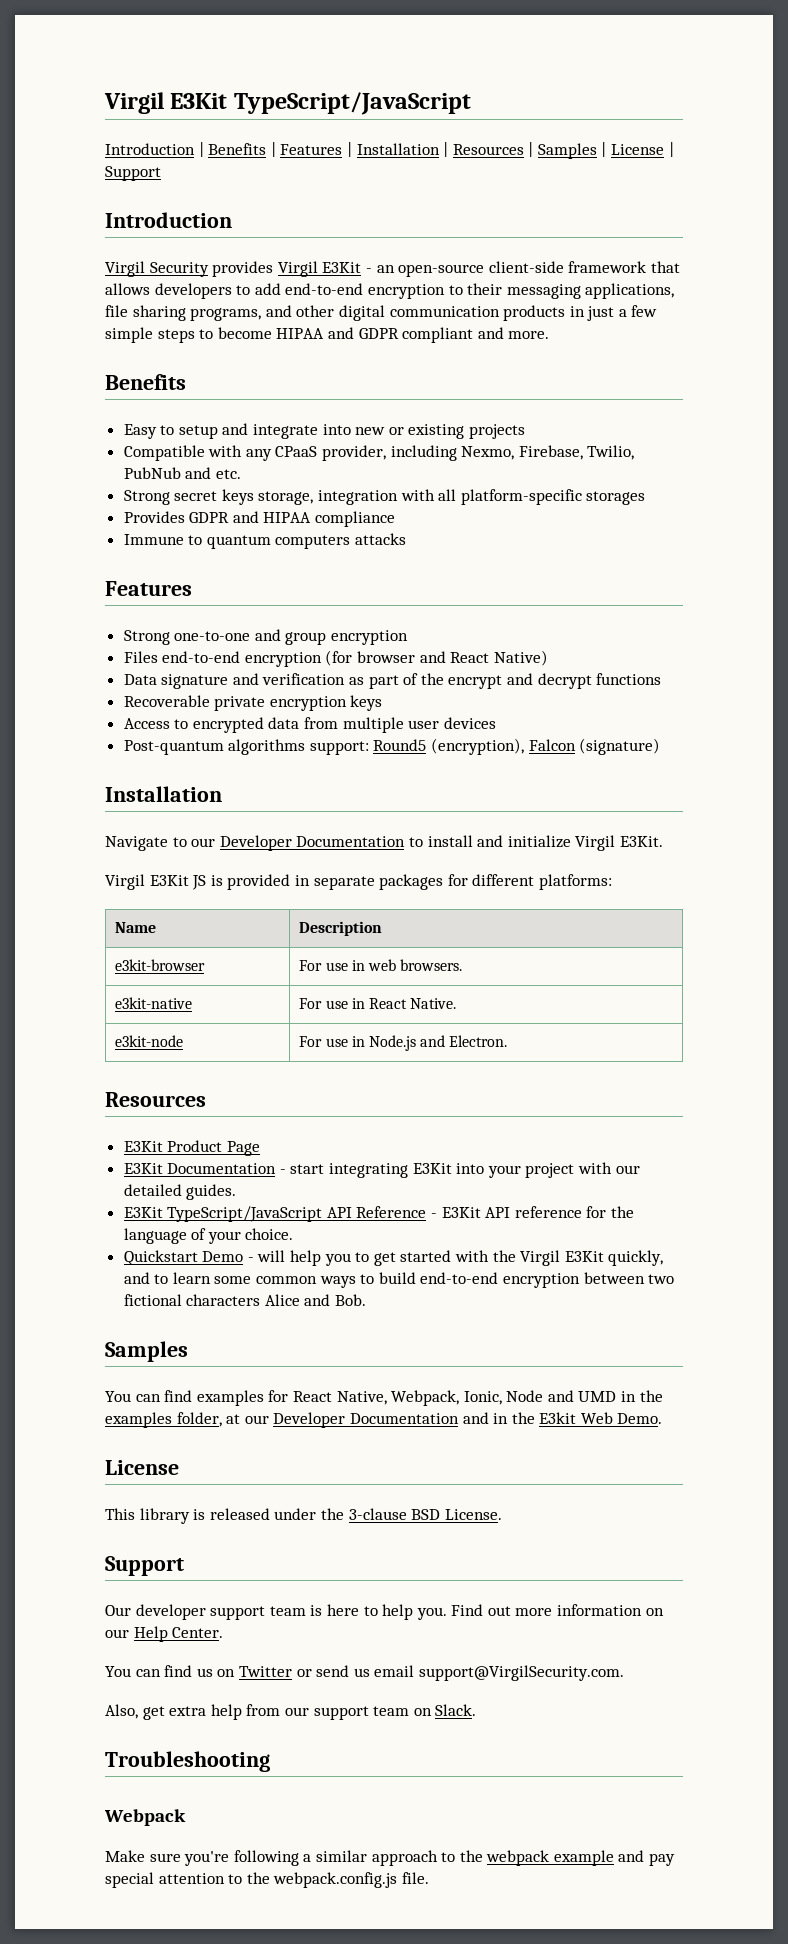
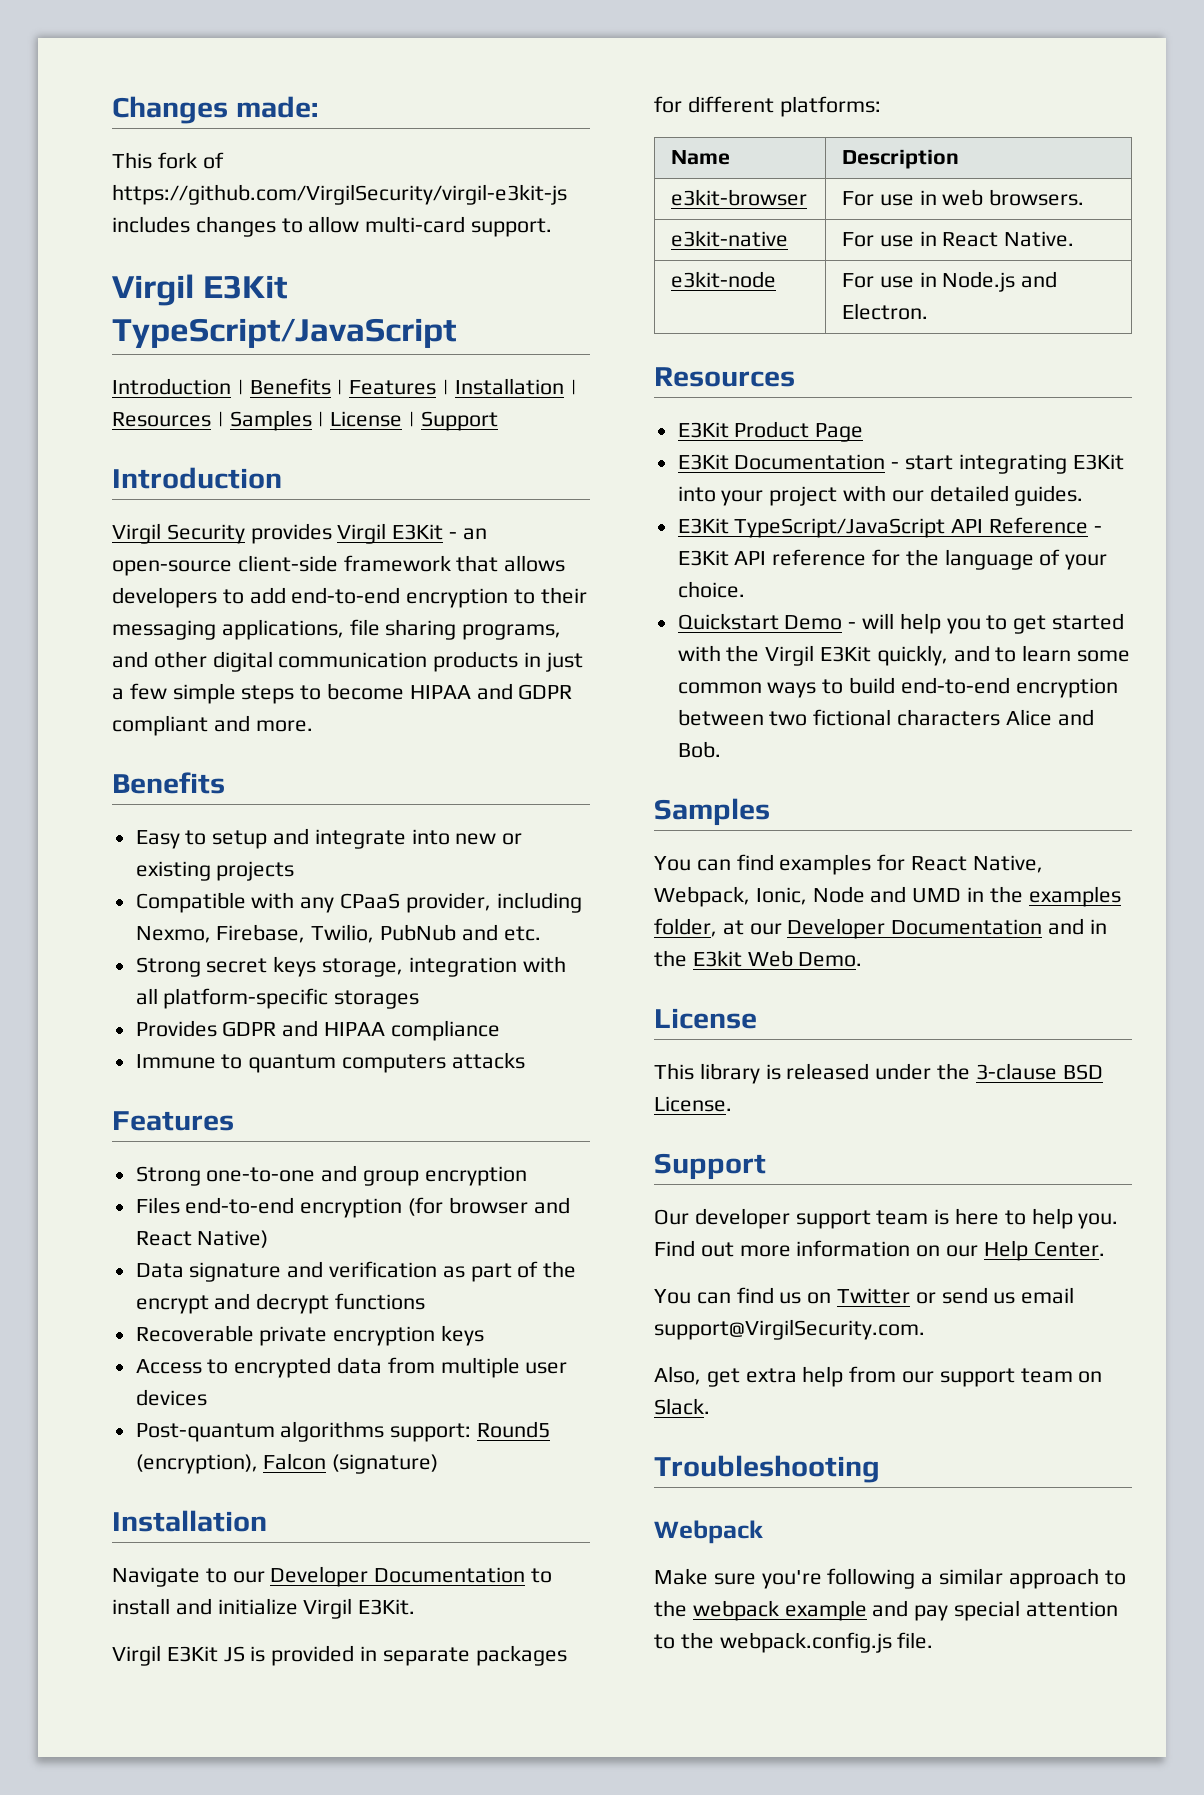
(104, 103) none -> [112,96,318,124] [112,152,224,169] [112,184,567,205] [112,216,553,237] Changes made: // This fork of https://github.com/VirgilSecurity/virgil-e3kit-js includes changes to allow multi-card support. //

